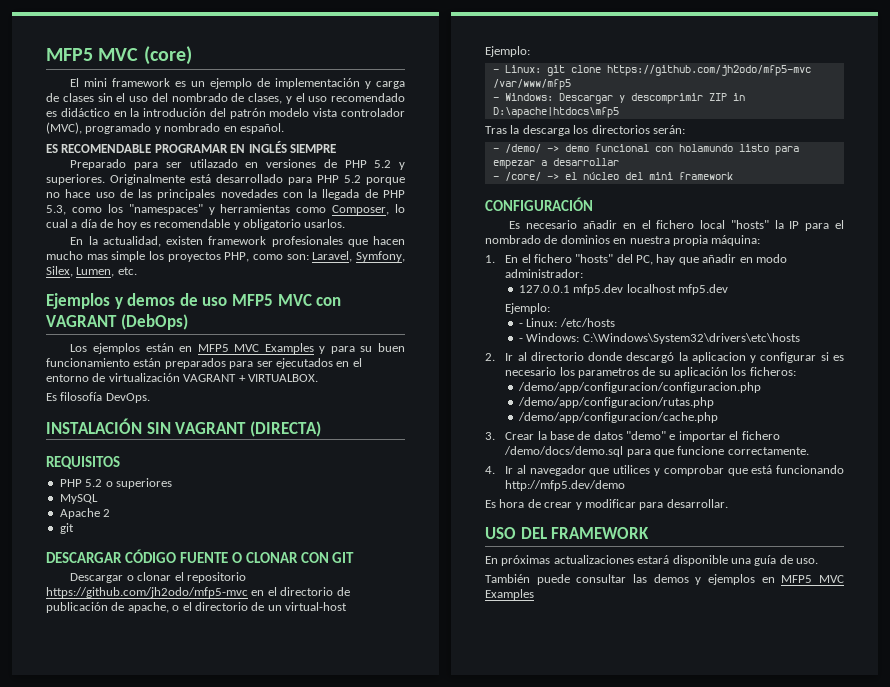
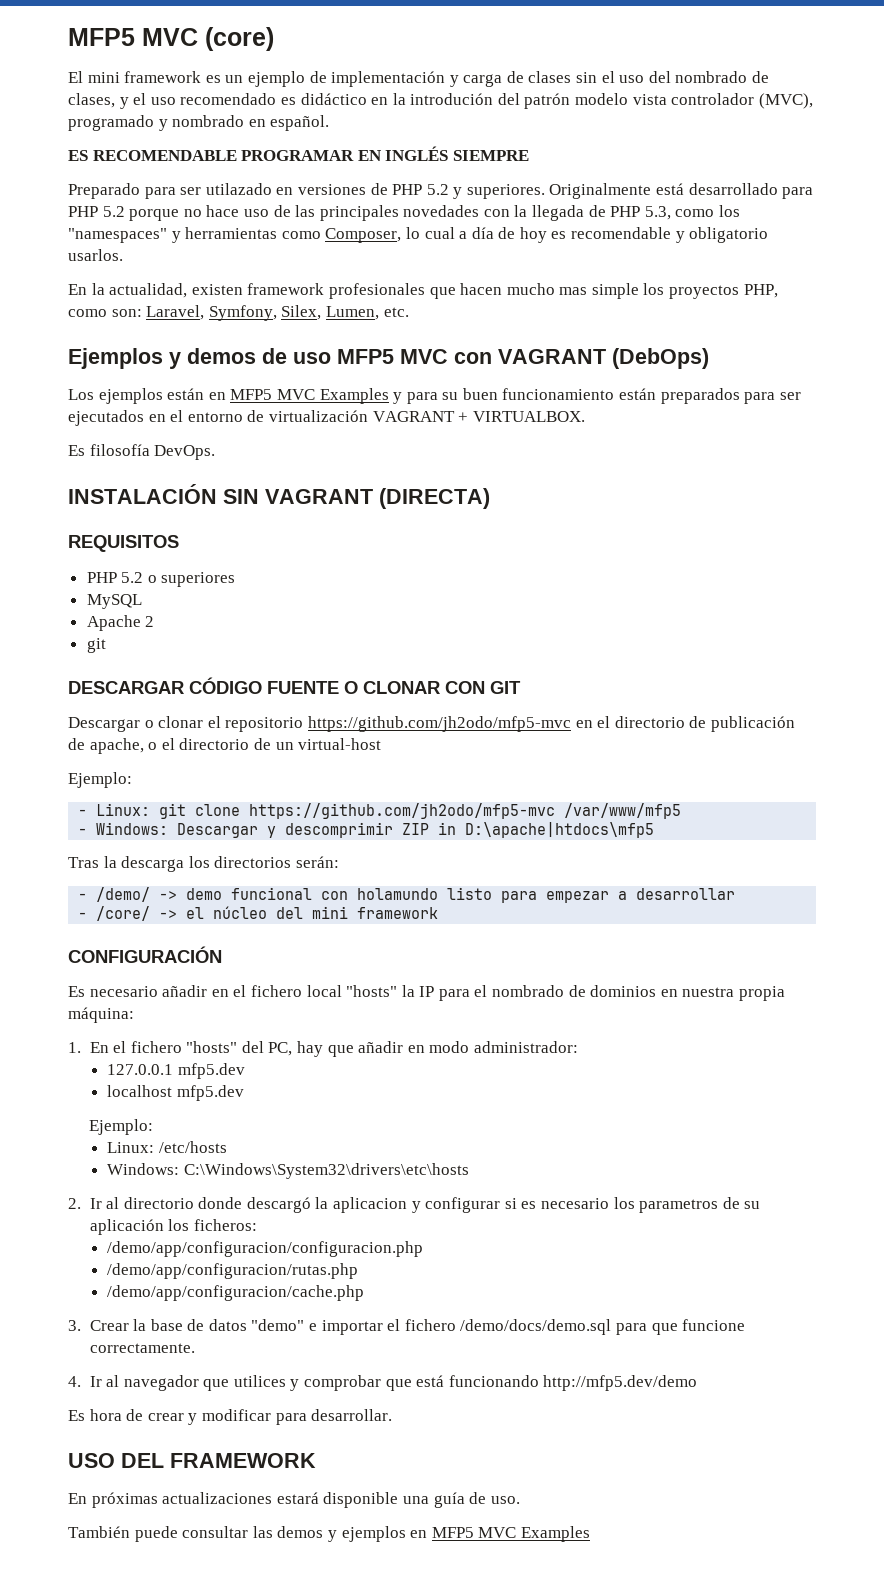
(624, 289) none -> (245, 1071) //
[518,323,523,327] - -> (153, 1127) none
[518,338,523,342] - -> (227, 1147) none

